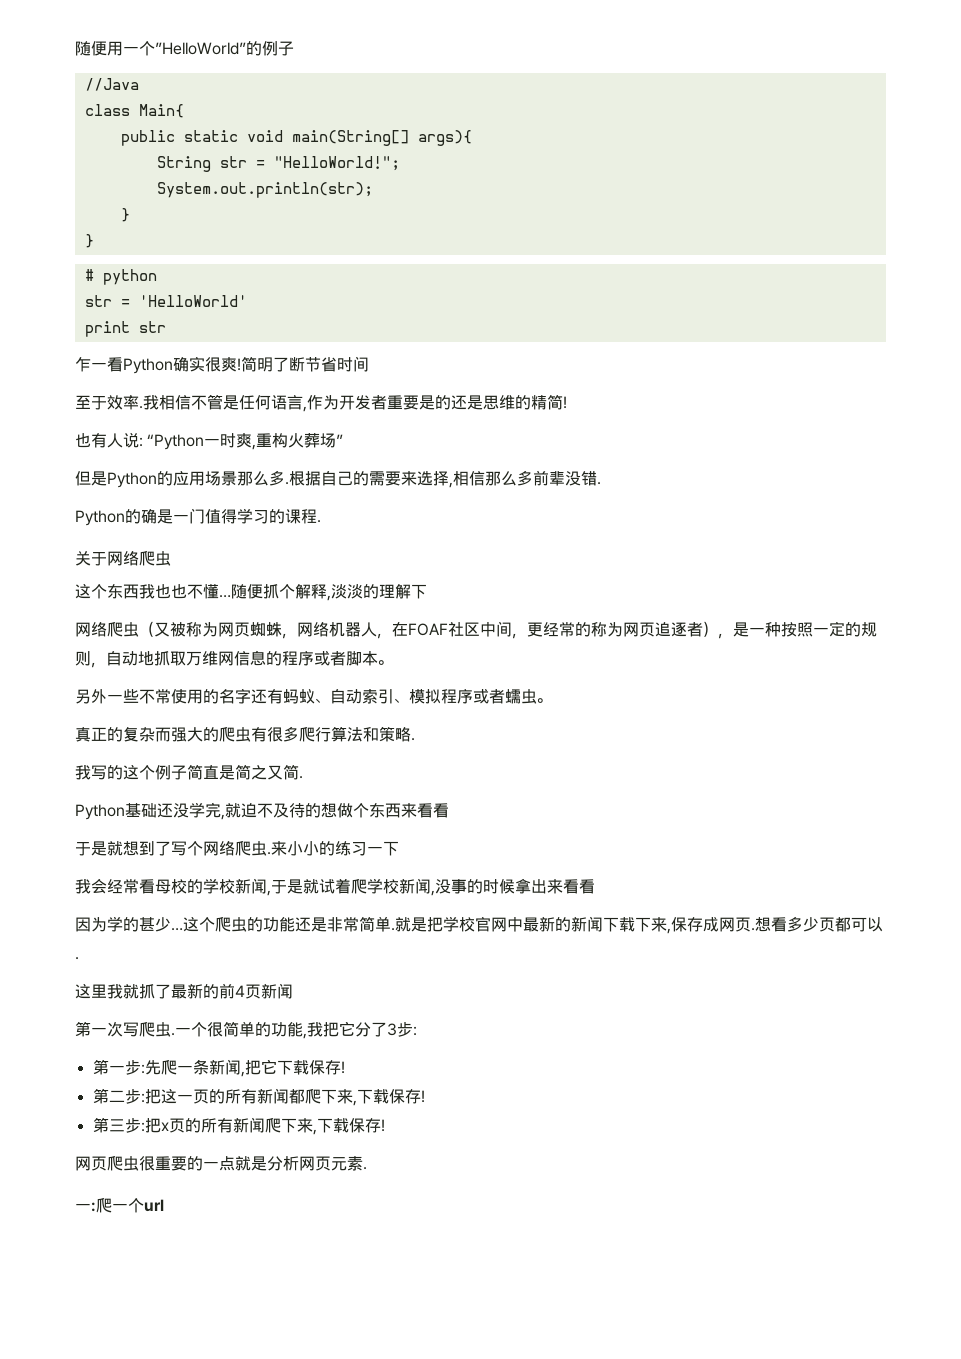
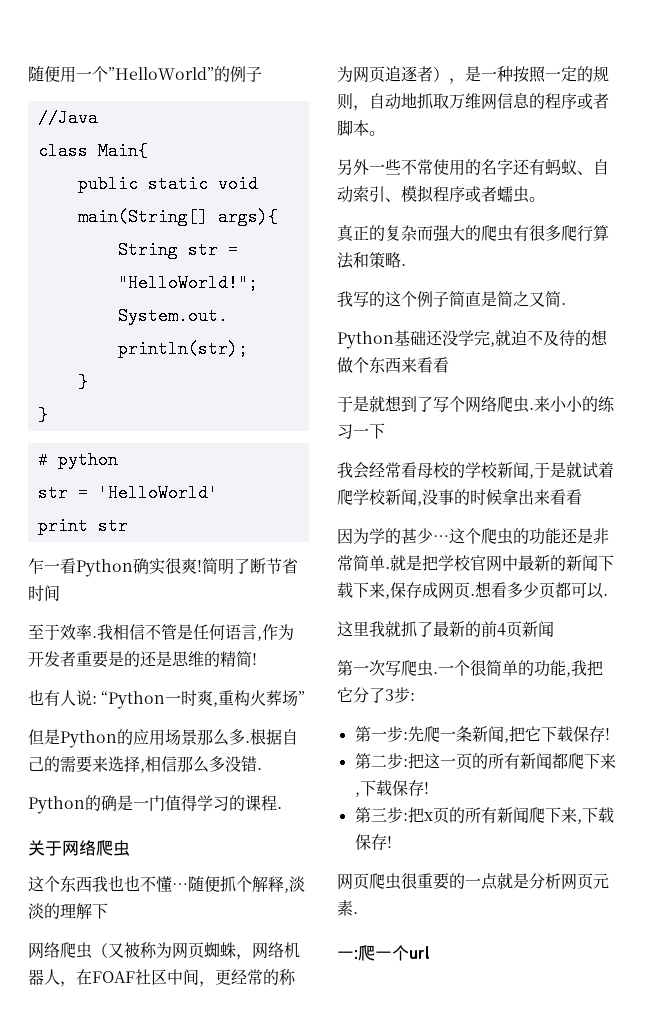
[533,470,565,486] 前辈 -> (225, 764) none

